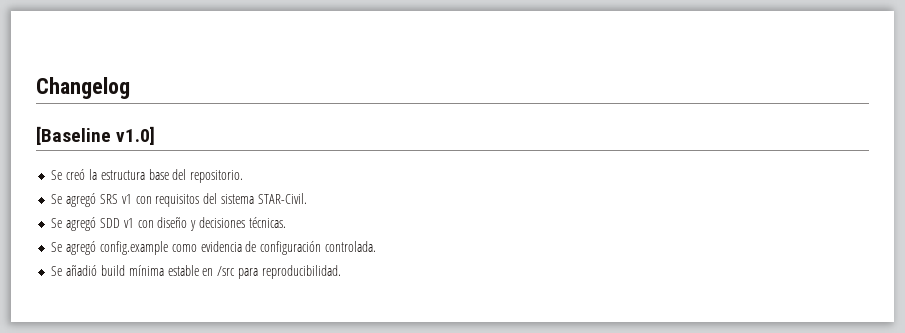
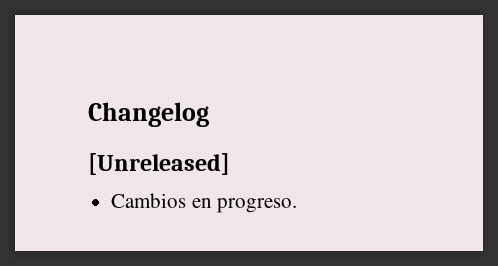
[36,126,156,145] [51,169,244,183] [51,193,307,207] [51,216,286,231] [51,241,376,255] [51,264,341,279] [Baseline v1.0] // Se creó la estructura base del repositorio. // Se agregó SRS v1 con requisitos del sistema STAR-Civil. // Se agregó SDD v1 con diseño y decisiones técnicas. // Se agregó config.example como evidencia de configuración controlada. // Se añadió build mínima estable en /src para reproducibilidad. -> [88,153,230,175] [111,193,298,213] [Unreleased] // Cambios en progreso.

